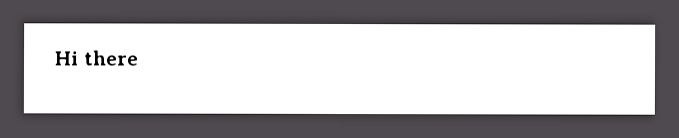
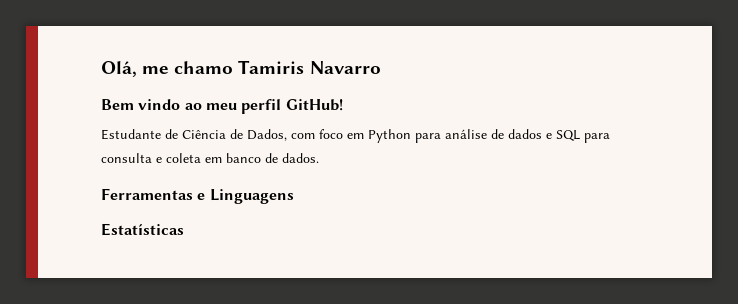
[55,50,139,66] Hi there -> [101,60,381,77] [101,99,343,114] [101,129,610,143] [101,153,319,163] [101,188,294,204] [101,223,184,236] Olá, me chamo Tamiris Navarro // Bem vindo ao meu perfil GitHub! // Estudante de Ciência de Dados, com foco em Python para análise de dados e SQL para consulta e coleta em banco de dados. // Ferramentas e Linguagens // Estatísticas

